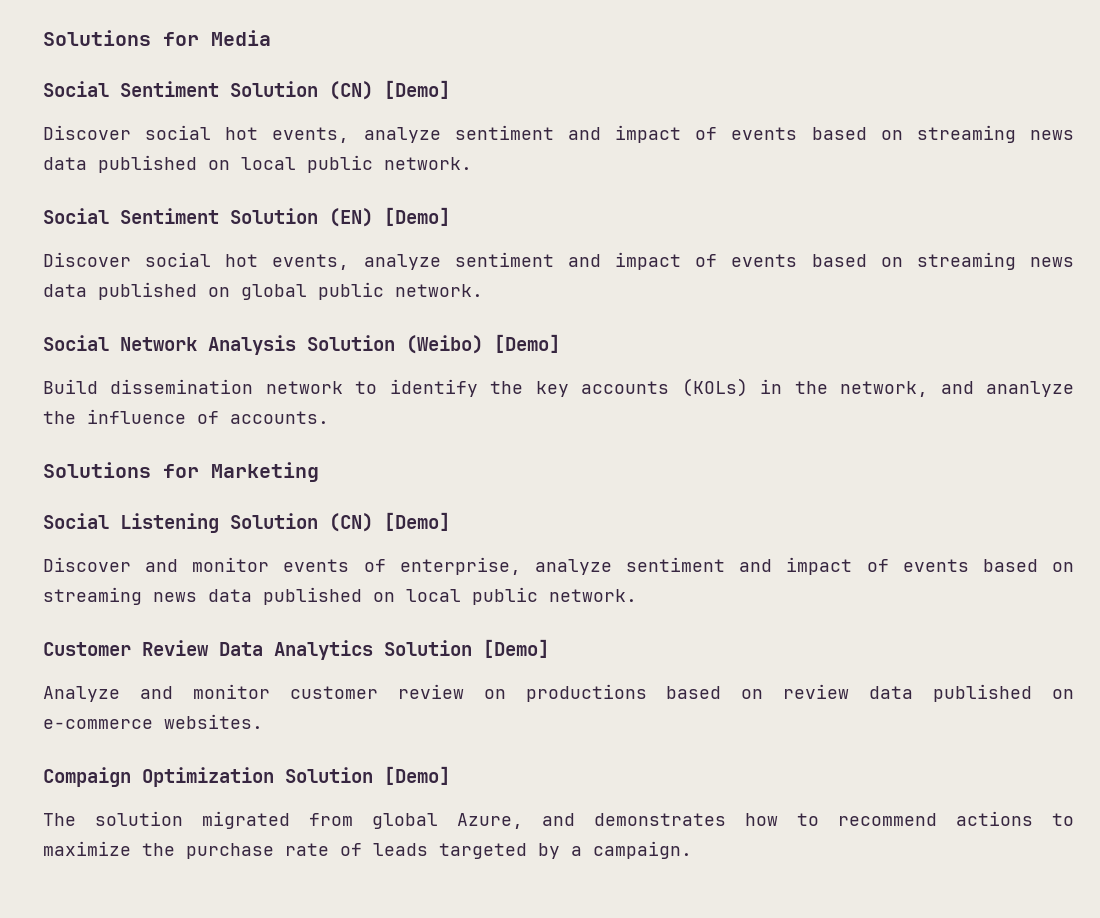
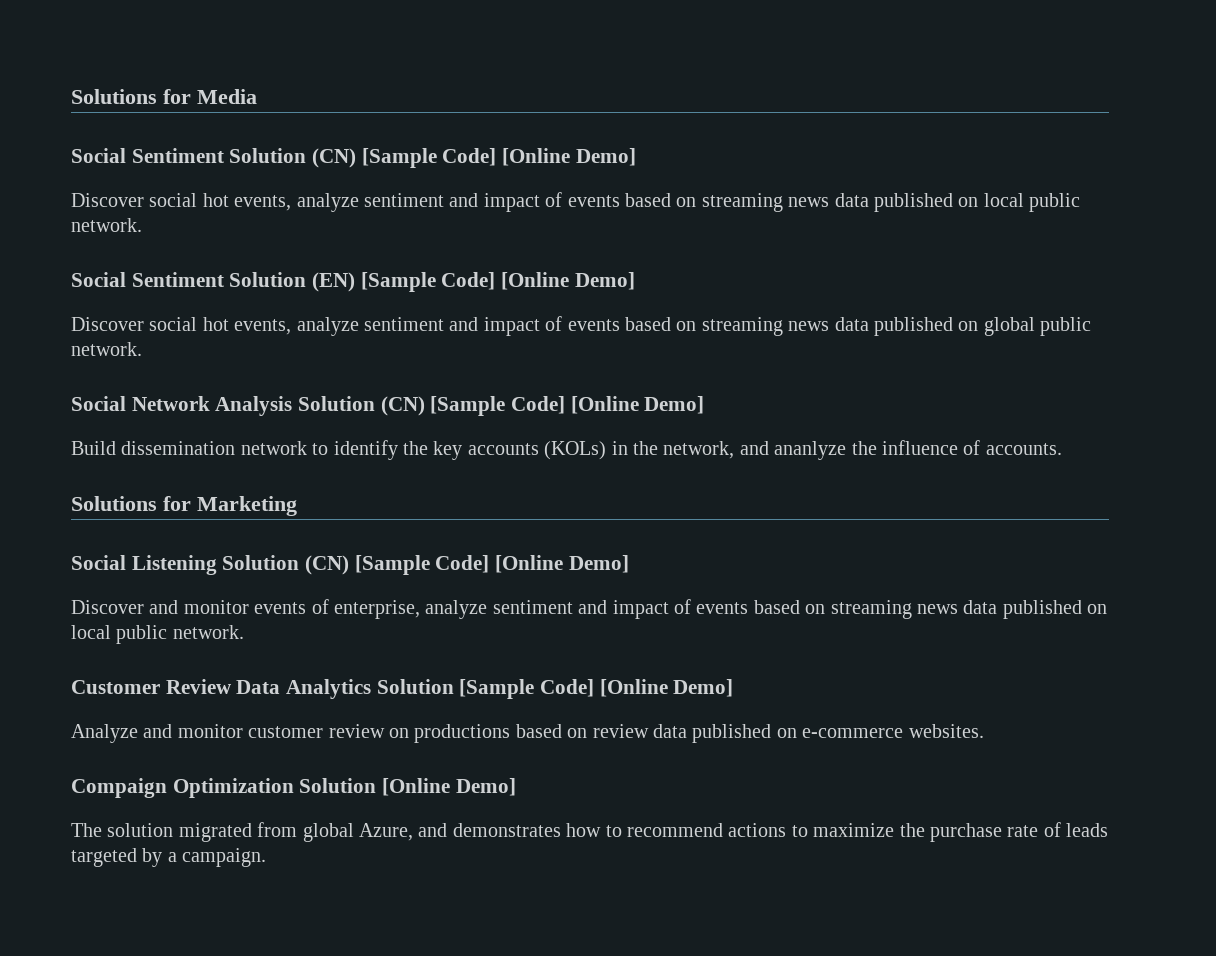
[384,80,450,99] [Demo] -> [361,148,636,168] [Sample Code] [Online Demo]
[384,207,450,226] [Demo] -> [360,272,635,292] [Sample Code] [Online Demo]
[406,334,560,354] (Weibo) [Demo] -> [380,396,705,416] (CN) [Sample Code] [Online Demo]
[384,512,450,531] [Demo] -> [354,555,629,575] [Sample Code] [Online Demo]
[483,639,549,658] [Demo] -> [459,679,734,699] [Sample Code] [Online Demo]
[384,766,450,785] [Demo] -> [382,778,516,796] [Online Demo]

